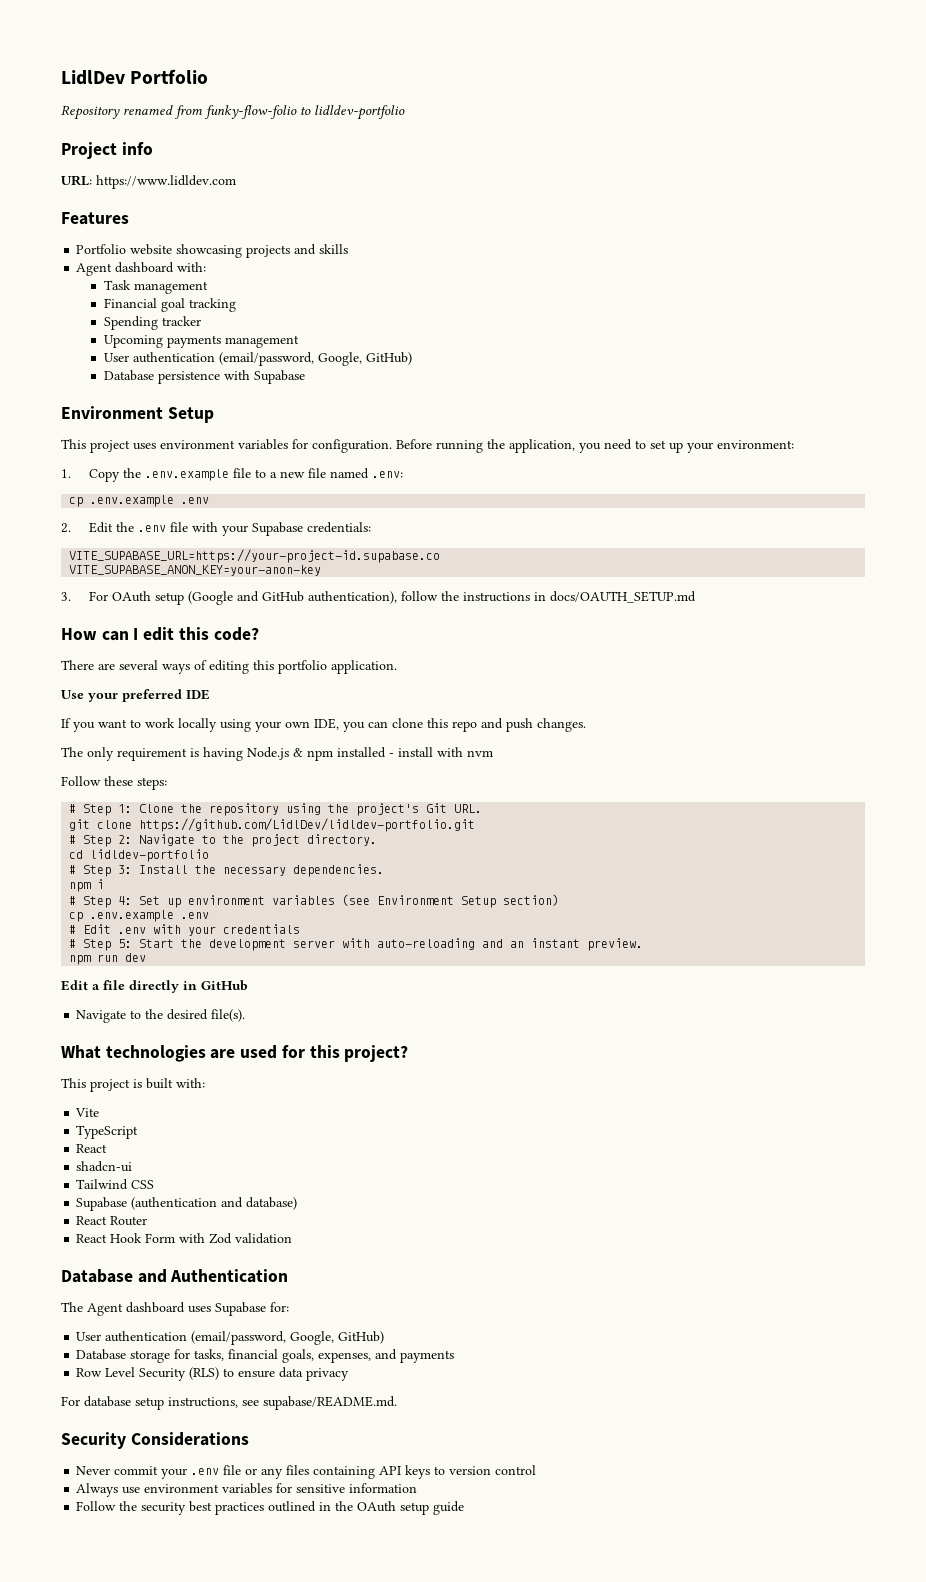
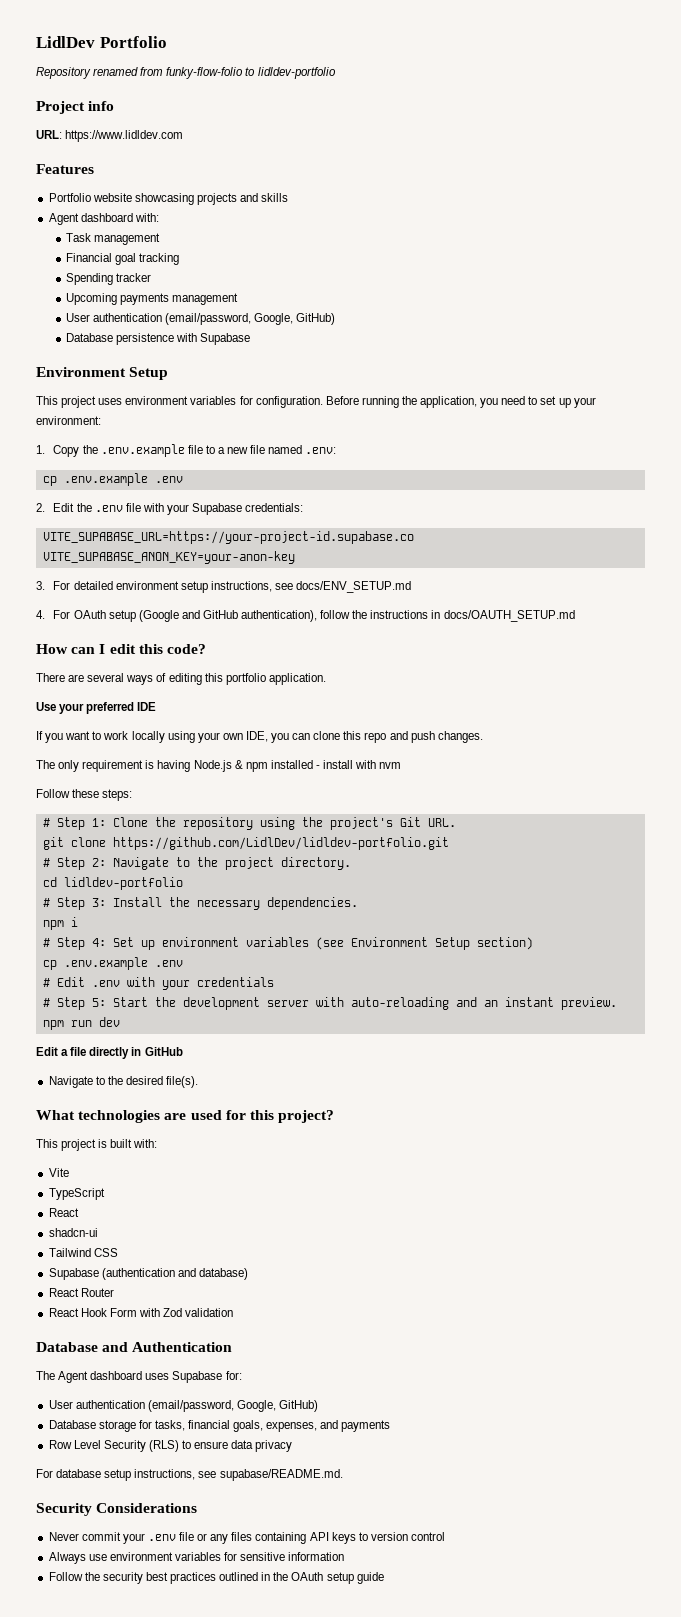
(108, 596) none -> [73,581,412,593] [36,610,71,619] detailed environment setup instructions, see docs/ENV_SETUP.md // 4. For

